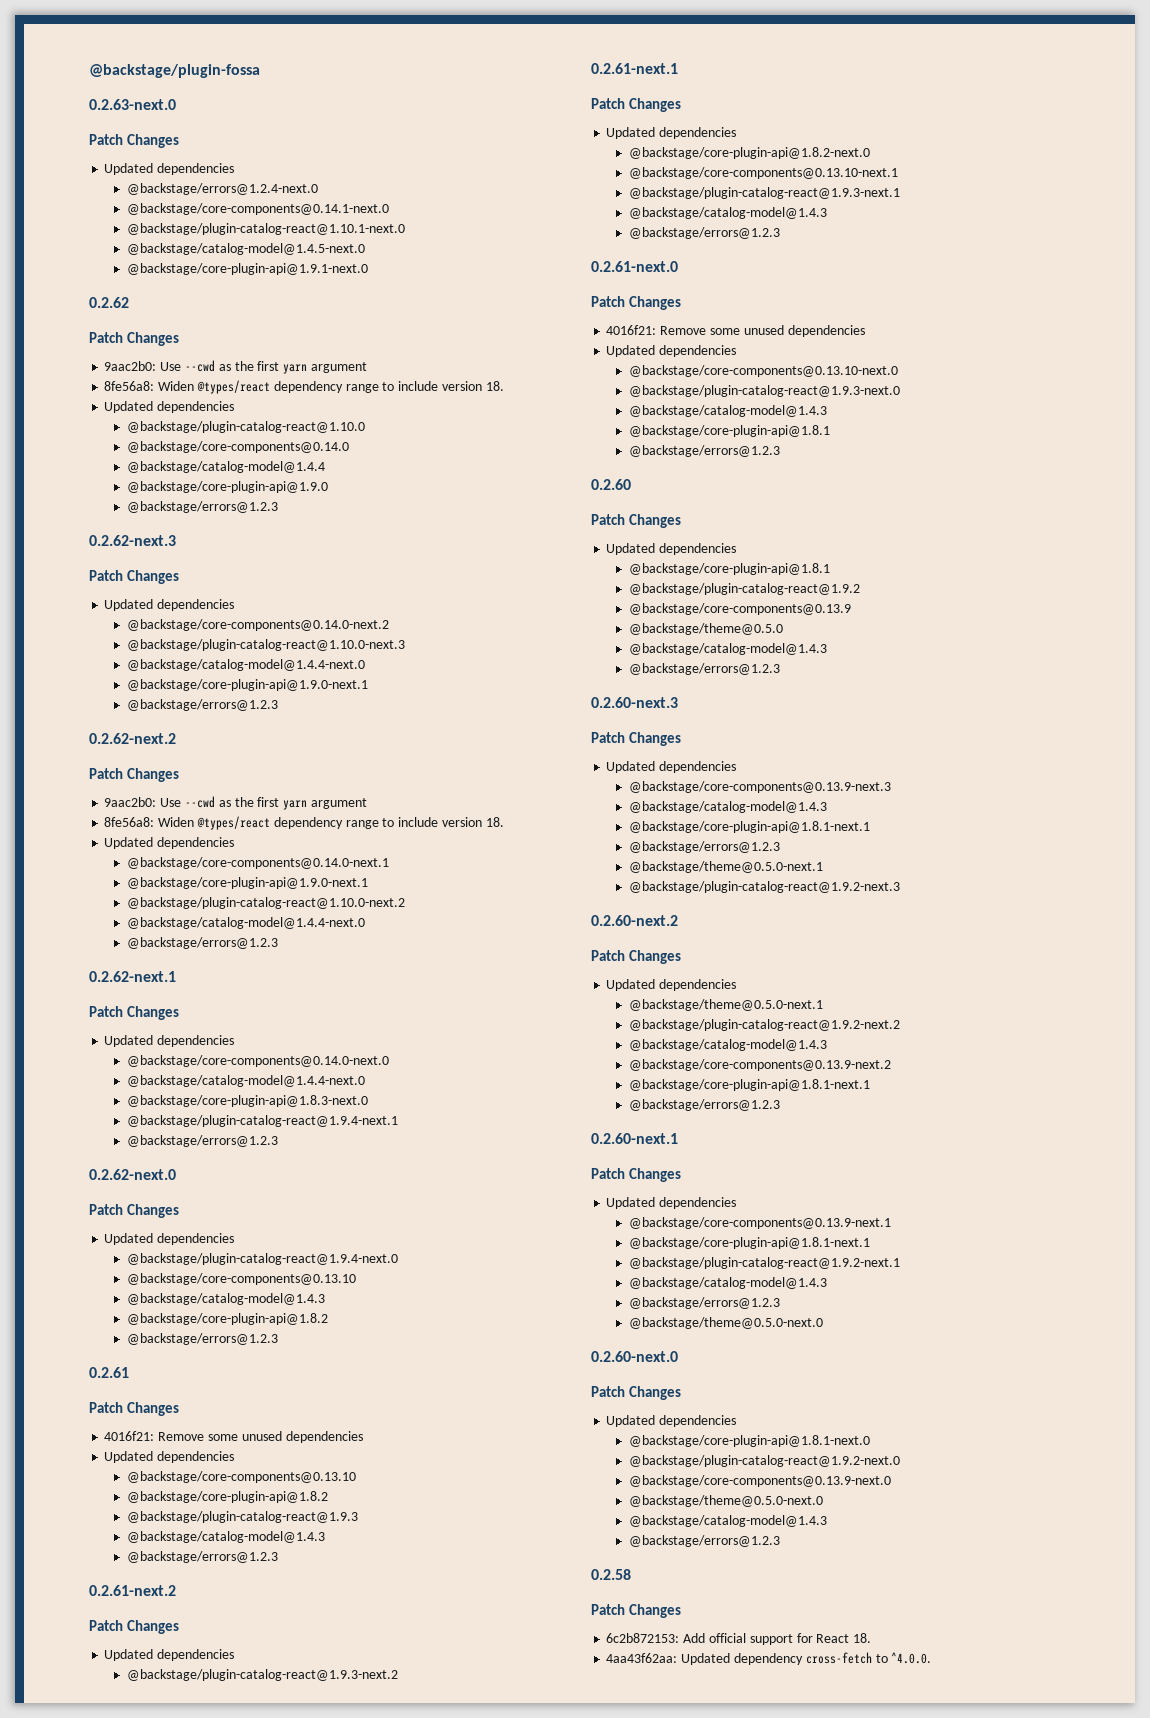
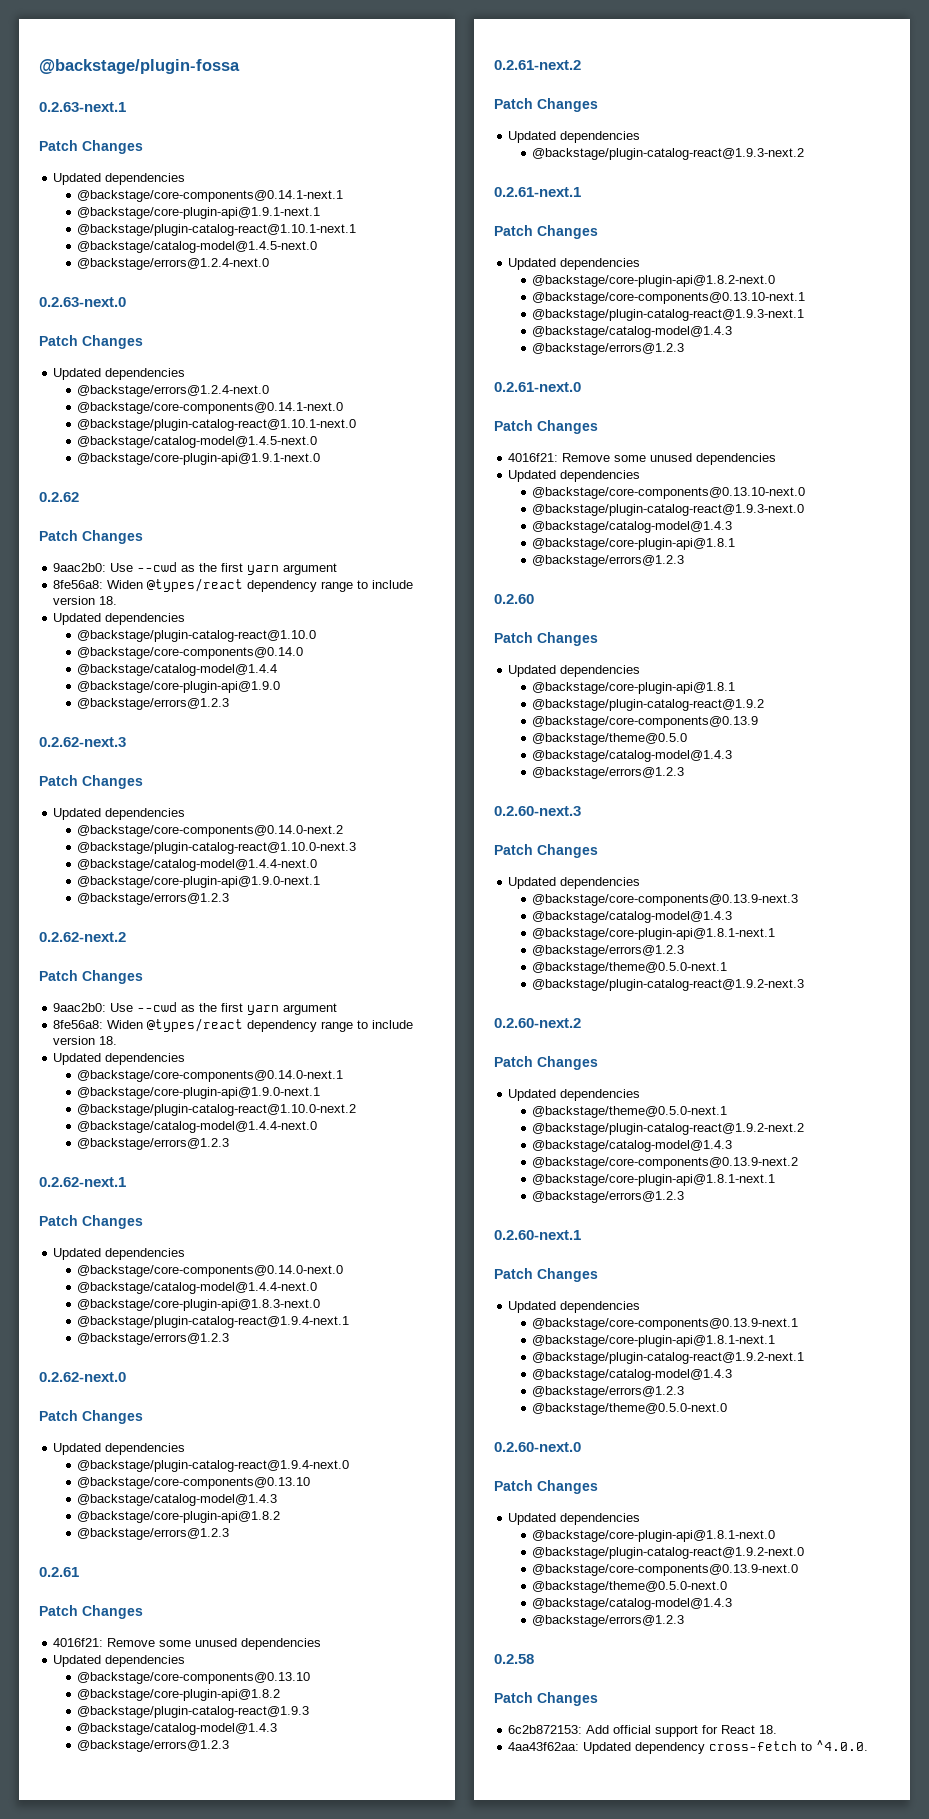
(260, 71) none -> [39,102,126,112] [39,140,143,154] [53,173,186,185] [77,190,344,202] [77,207,321,219] [77,224,357,236] [77,241,318,253] [77,258,270,270] // 0.2.63-next.1 // Patch Changes // Updated dependencies // @backstage/core-components@0.14.1-next.1 // @backstage/core-plugin-api@1.9.1-next.1 // @backstage/plugin-catalog-react@1.10.1-next.1 // @backstage/catalog-model@1.4.5-next.0 // @backstage/errors@1.2.4-next.0

